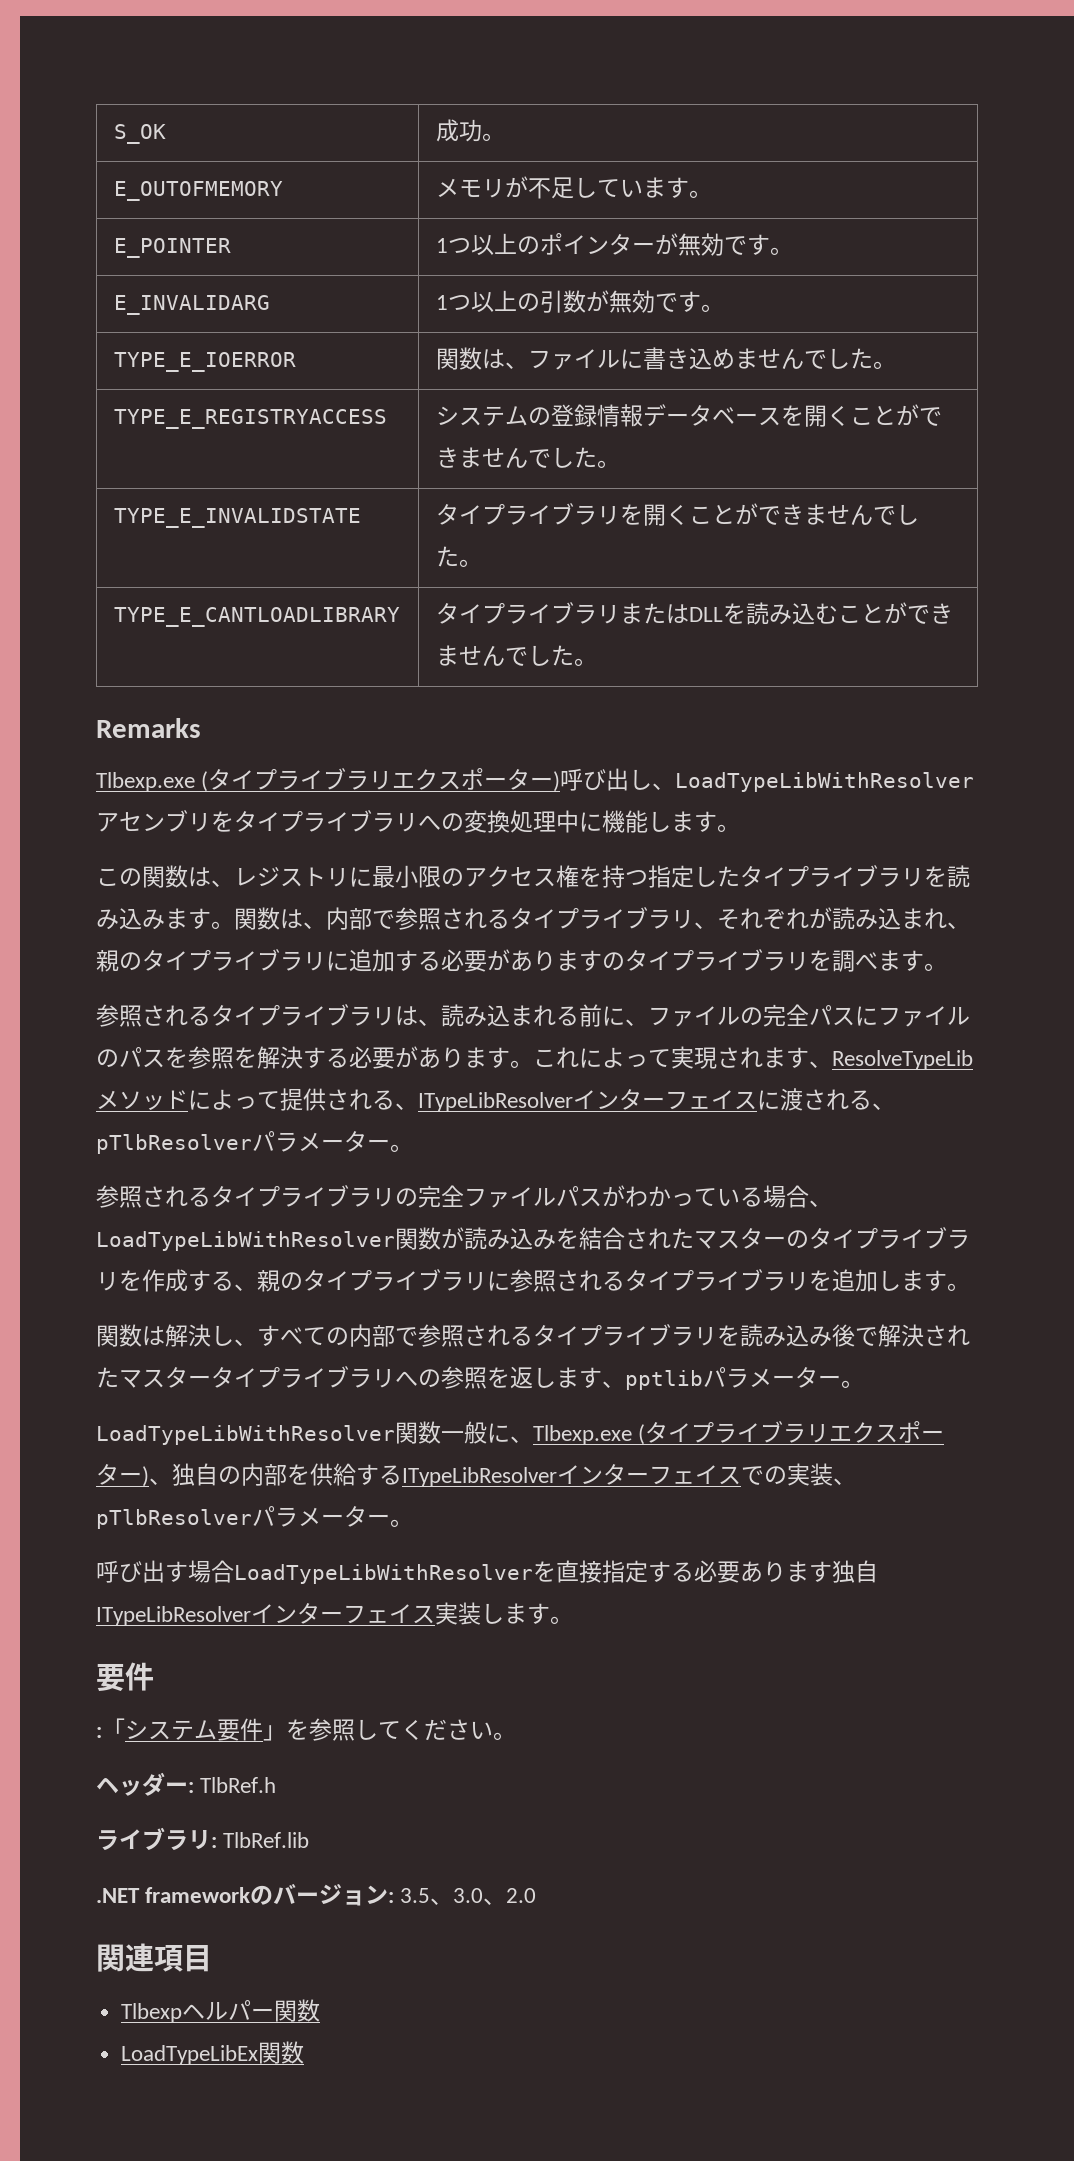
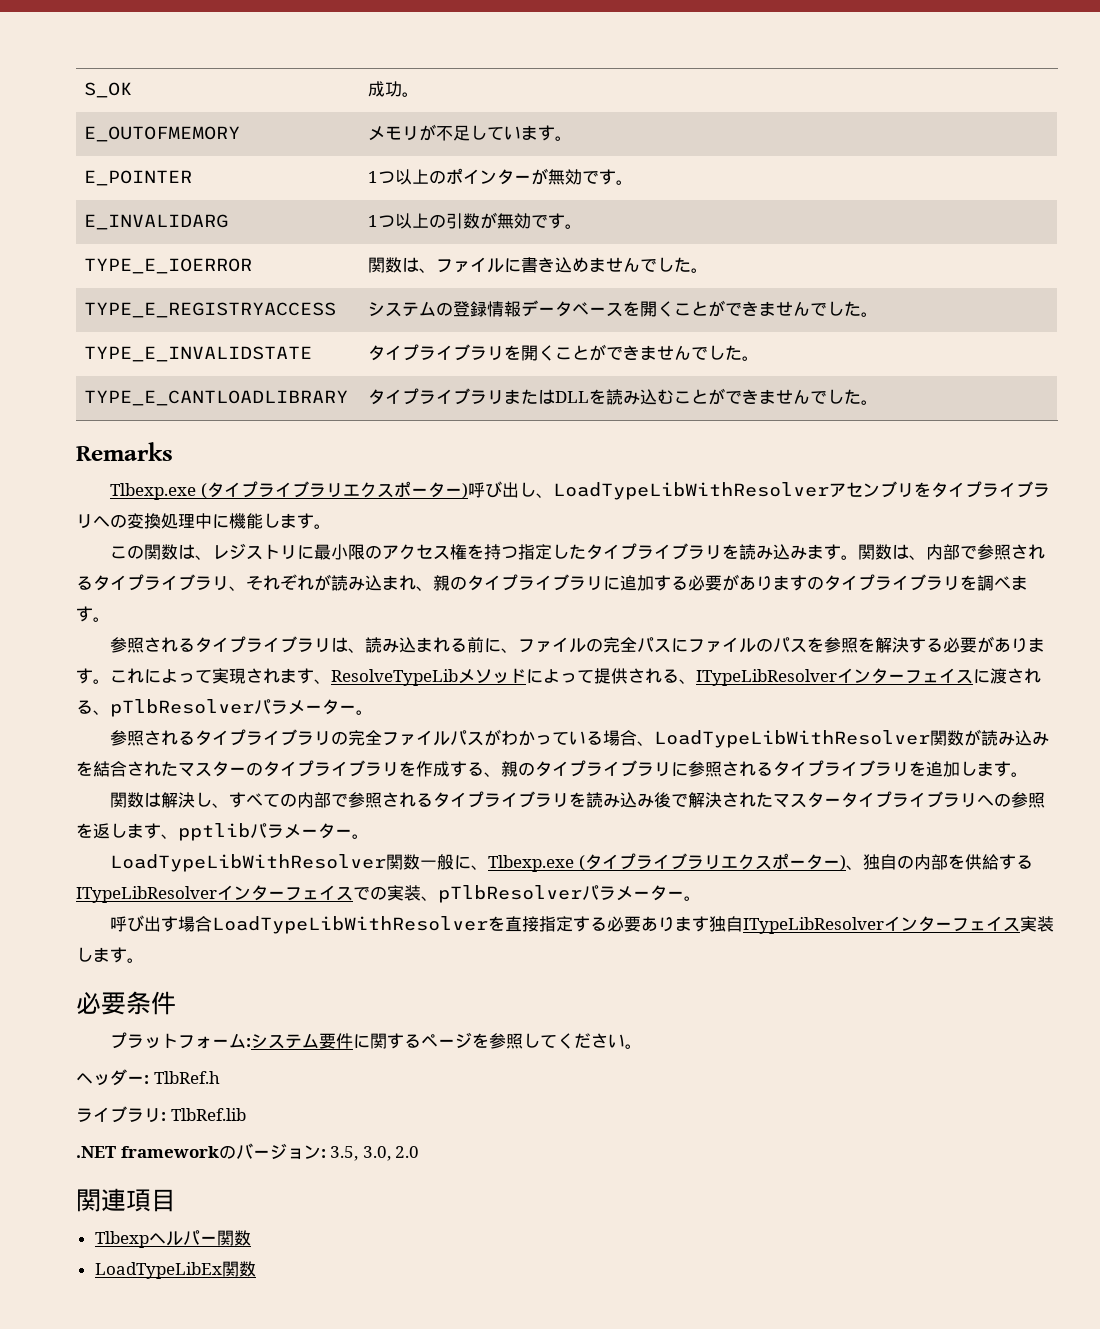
[96,1663,125,1692] 要 -> [76,991,151,1015] 必要条
[96,1718,286,1741] :「システム要件」 -> [110,1032,473,1049] プラットフォーム:システム要件に関するページ
[400,1888,507,1905] 3.5、3.0、 -> [330,1146,391,1161] 3.5, 3.0,

